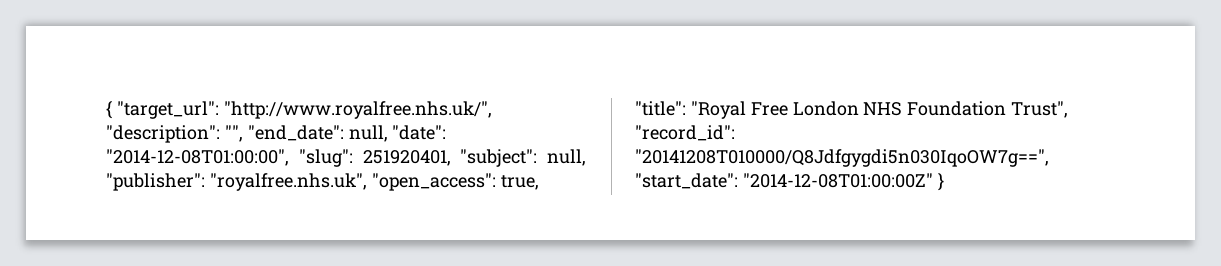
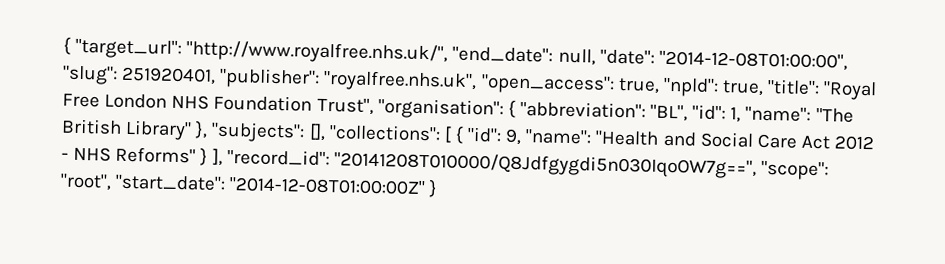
[106,125,243,143] "description": "", -> (449, 52) none
[460,149,586,167] "subject": null, -> (217, 75) none
(539, 182) none -> [662,77,764,98] "npld": true,
[635,125,735,141] [635,149,1049,167] "record_id": "20141208T010000/Q8Jdfgygdi5n030IqoOW7g==", -> [377,98,854,123] [61,118,875,151] [61,146,829,181] [60,173,112,191] "organisation": { "abbreviation": "BL", "id": 1, "name": "The British Library" }, "subjects": [], "collections": [ { "id": 9, "name": "Health and Social Care Act 2012 - NHS Reforms" } ], "record_id": "20141208T010000/Q8Jdfgygdi5n030IqoOW7g==", "scope": "root",

